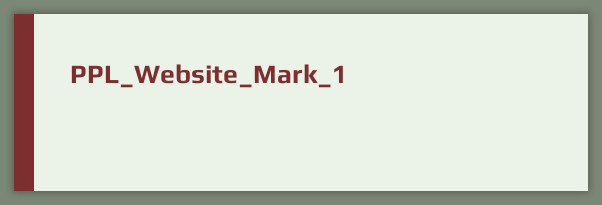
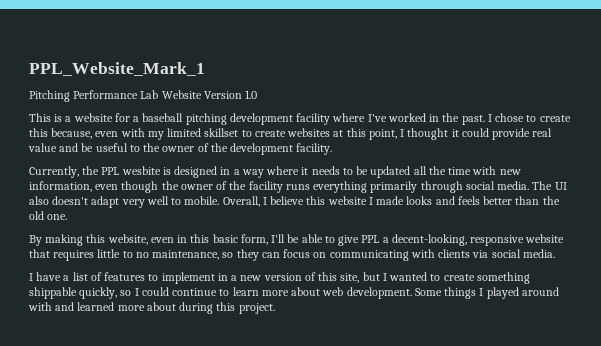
(347, 76) none -> [29,90,258,102] [29,113,571,125] [29,128,553,140] [28,143,333,155] [29,166,521,178] [29,181,567,193] [29,196,560,208] [29,211,68,220] [29,234,565,246] [29,249,555,261] [29,272,530,284] [29,287,559,299] [28,302,275,314] // Pitching Performance Lab Website Version 1.0 // This is a website for a baseball pitching development facility where I've worked in the past. I chose to create this because, even with my limited skillset to create websites at this point, I thought it could provide real value and be useful to the owner of the development facility. // Currently, the PPL wesbite is designed in a way where it needs to be updated all the time with new information, even though the owner of the facility runs everything primarily through social media. The UI also doesn't adapt very well to mobile. Overall, I believe this website I made looks and feels better than the old one. // By making this website, even in this basic form, I'll be able to give PPL a decent-looking, responsive website that requires little to no maintenance, so they can focus on communicating with clients via social media. // I have a list of features to implement in a new version of this site, but I wanted to create something shippable quickly, so I could continue to learn more about web development. Some things I played around with and learned more about during this project.

